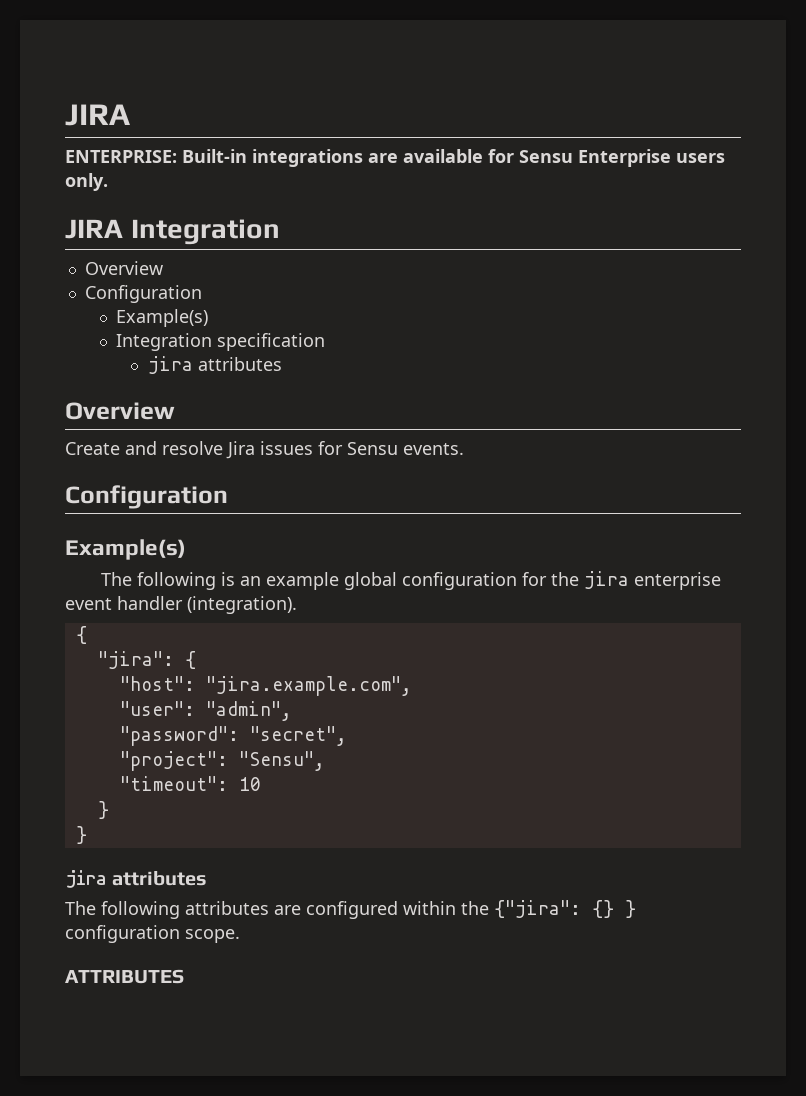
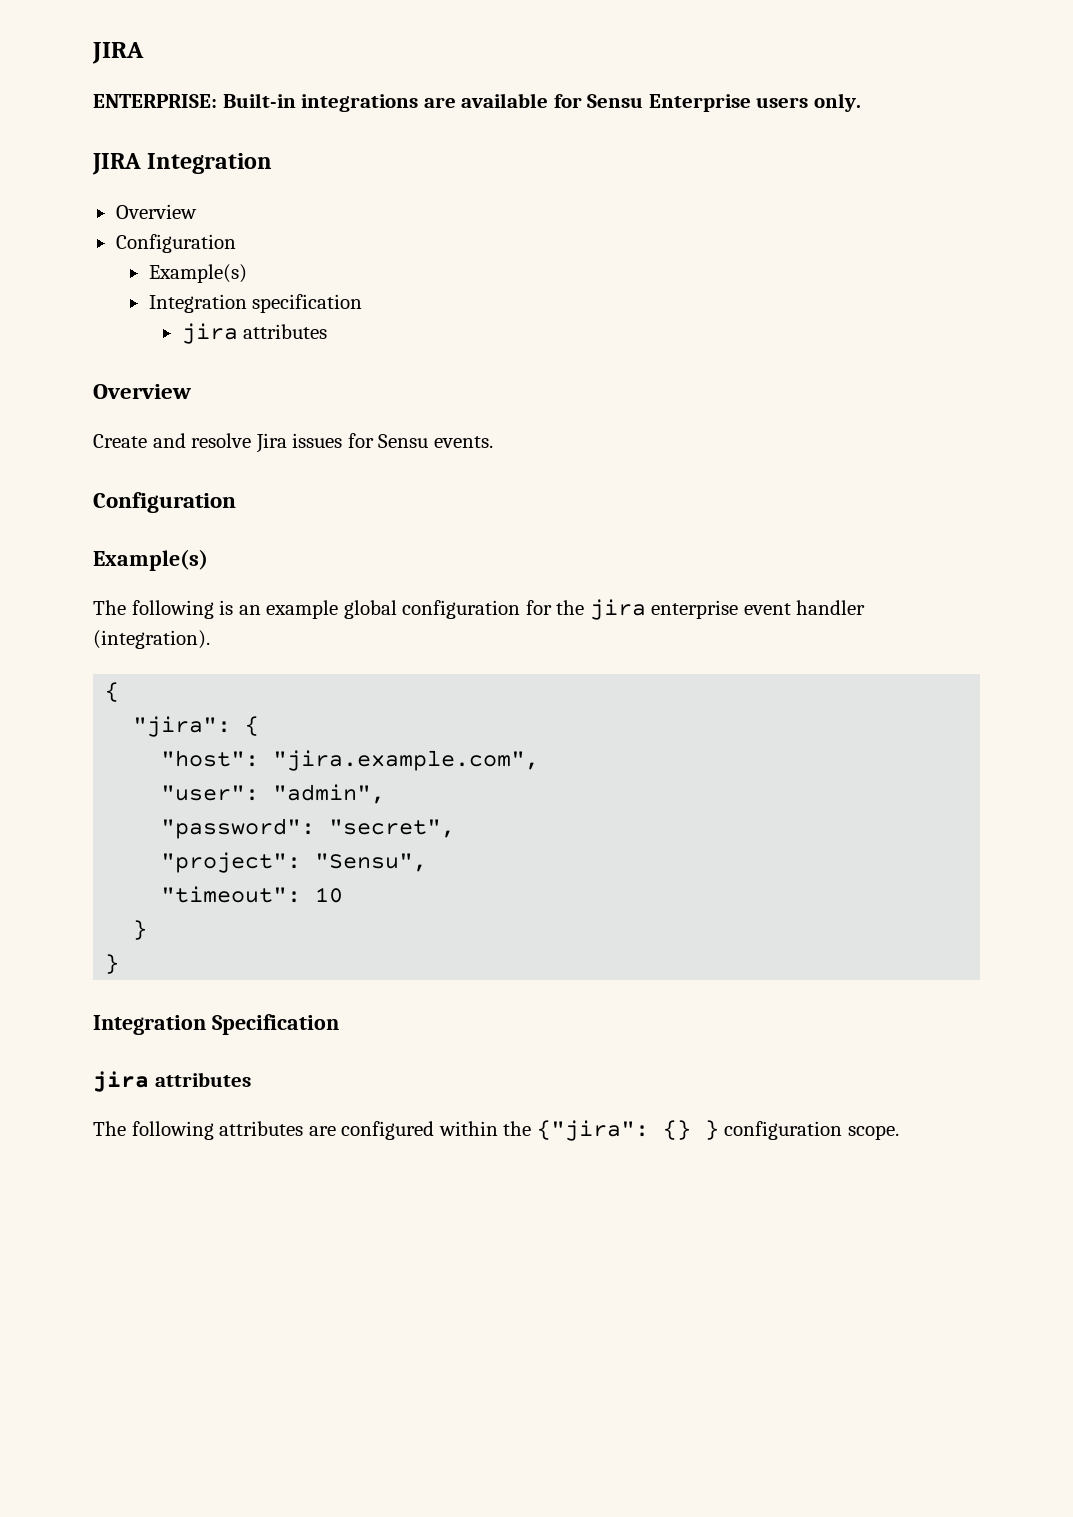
(87, 835) none -> [93,1014,339,1035] // Integration Specification
[65,969,184,984] // ATTRIBUTES -> (899, 1132) none

